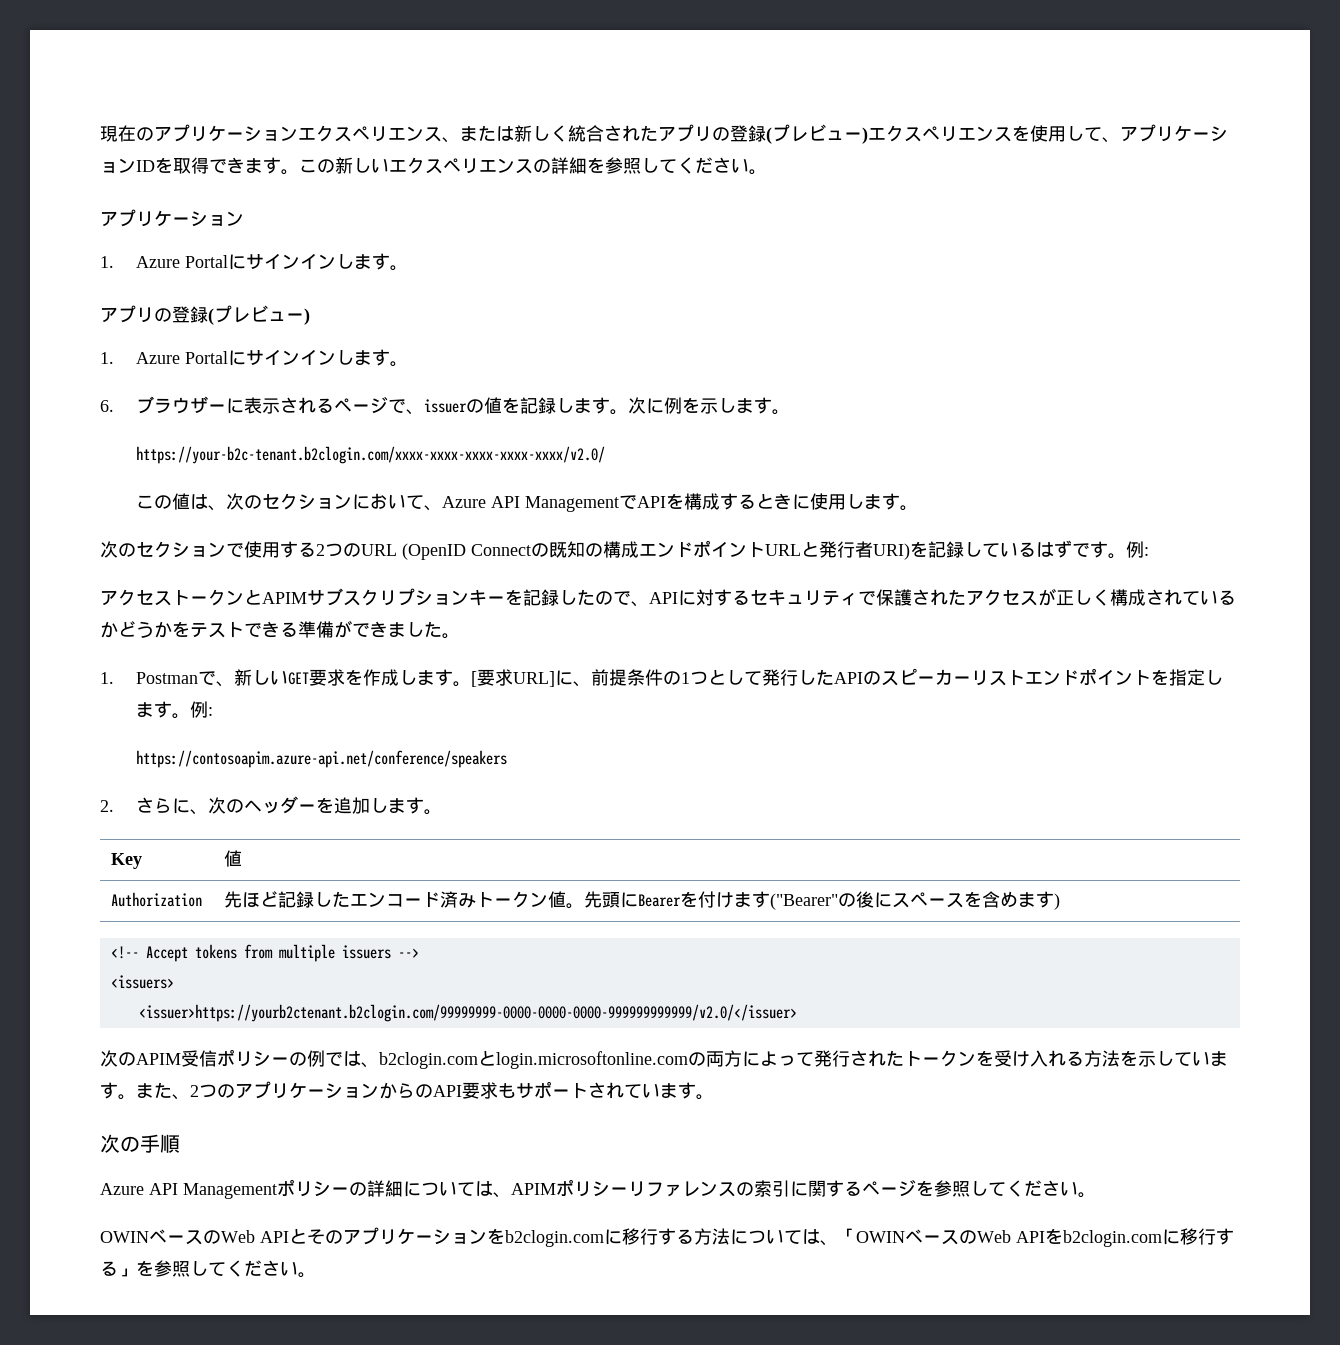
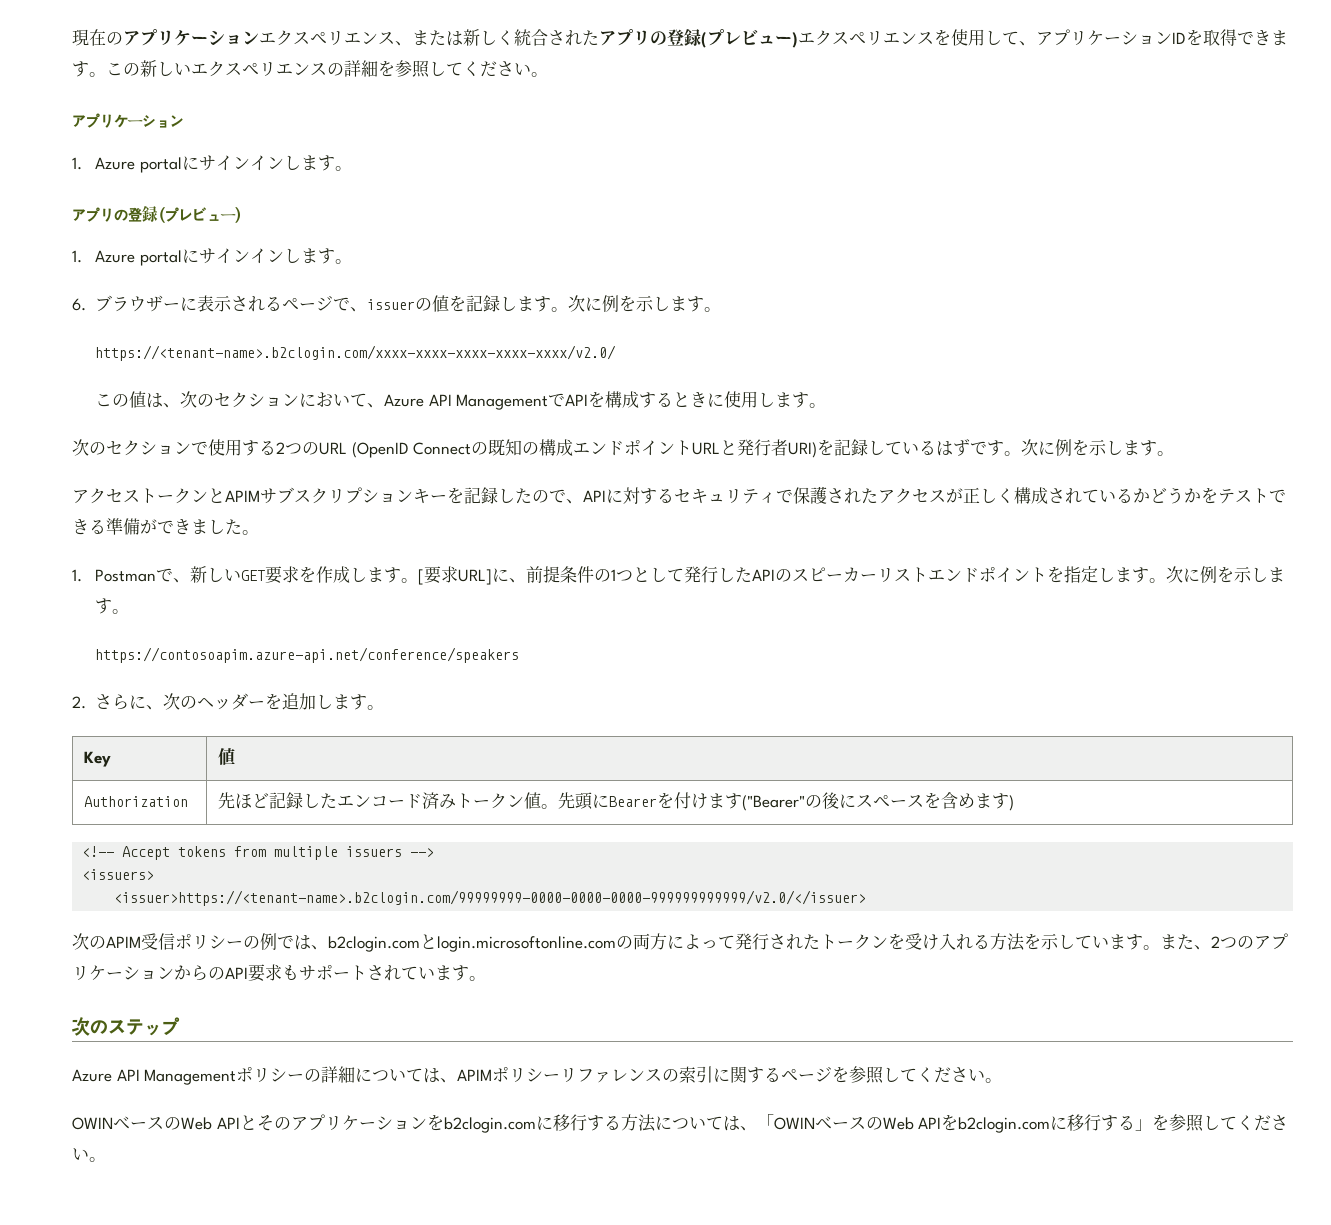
[184,255,228,268] Portal -> [139,157,182,173] portal
[184,351,228,364] Portal -> [139,250,182,266] portal
[135,446,605,464] https://your-b2c-tenant.b2clogin.com/xxxx-xxxx-xxxx-xxxx-xxxx/v2.0/ -> [94,345,616,361] https://<tenant-name>.b2clogin.com/xxxx-xxxx-xxxx-xxxx-xxxx/v2.0/
[1126,541,1149,558] 例: -> [1021,439,1175,456] 次に例を示します。
[189,701,213,718] 例: -> [1165,566,1285,583] [94,598,129,614] 次に例を示します。
[138,1004,797,1022] <issuer>https://yourb2ctenant.b2clogin.com/99999999-0000-0000-0000-999999999999/v2.0/</issuer> -> [114,890,867,906] <issuer>https://<tenant-name>.b2clogin.com/99999999-0000-0000-0000-999999999999/v2.0/</issuer>
[140,1134,180,1153] 手順 -> [108,1017,180,1036] ステップ

